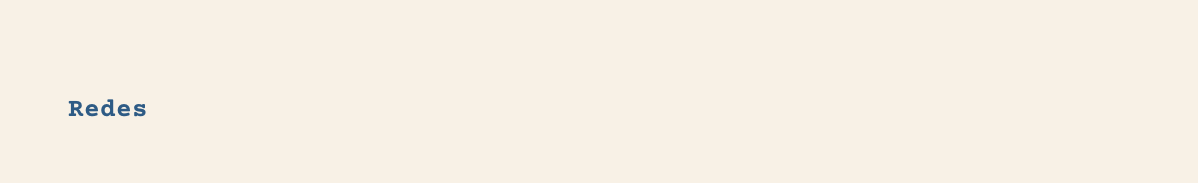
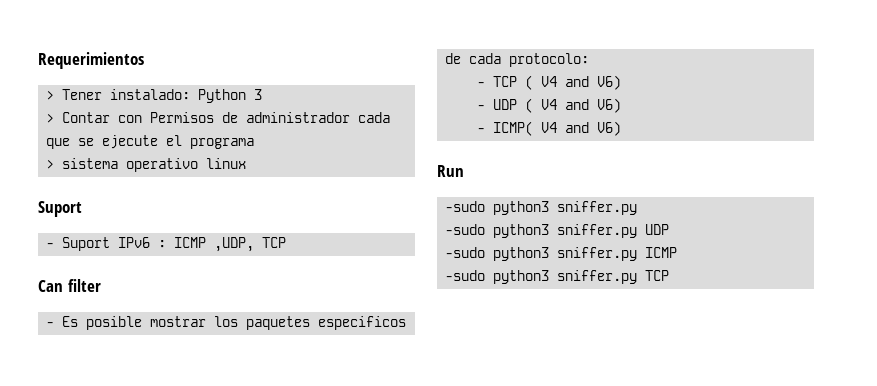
[68,99,148,117] Redes -> [38,52,144,69] [45,89,262,103] [45,112,390,123] [45,135,254,149] [45,158,246,172] [38,201,82,217] [45,237,286,252] [38,279,101,292] [45,316,406,330] [444,53,589,67] [476,75,621,90] [476,98,621,113] [476,121,621,136] [437,165,464,177] [444,201,637,215] [444,224,669,238] [444,247,677,261] [444,270,669,284] Requerimientos // > Tener instalado: Python 3 // > Contar con Permisos de administrador cada que se ejecute el programa // > sistema operativo linux // Suport // - Suport IPv6 : ICMP ,UDP, TCP // Can filter // - Es posible mostrar los paquetes especificos de cada protocolo: // - TCP ( V4 and V6) // - UDP ( V4 and V6) // - ICMP( V4 and V6) // Run // -sudo python3 sniffer.py // -sudo python3 sniffer.py UDP // -sudo python3 sniffer.py ICMP // -sudo python3 sniffer.py TCP

